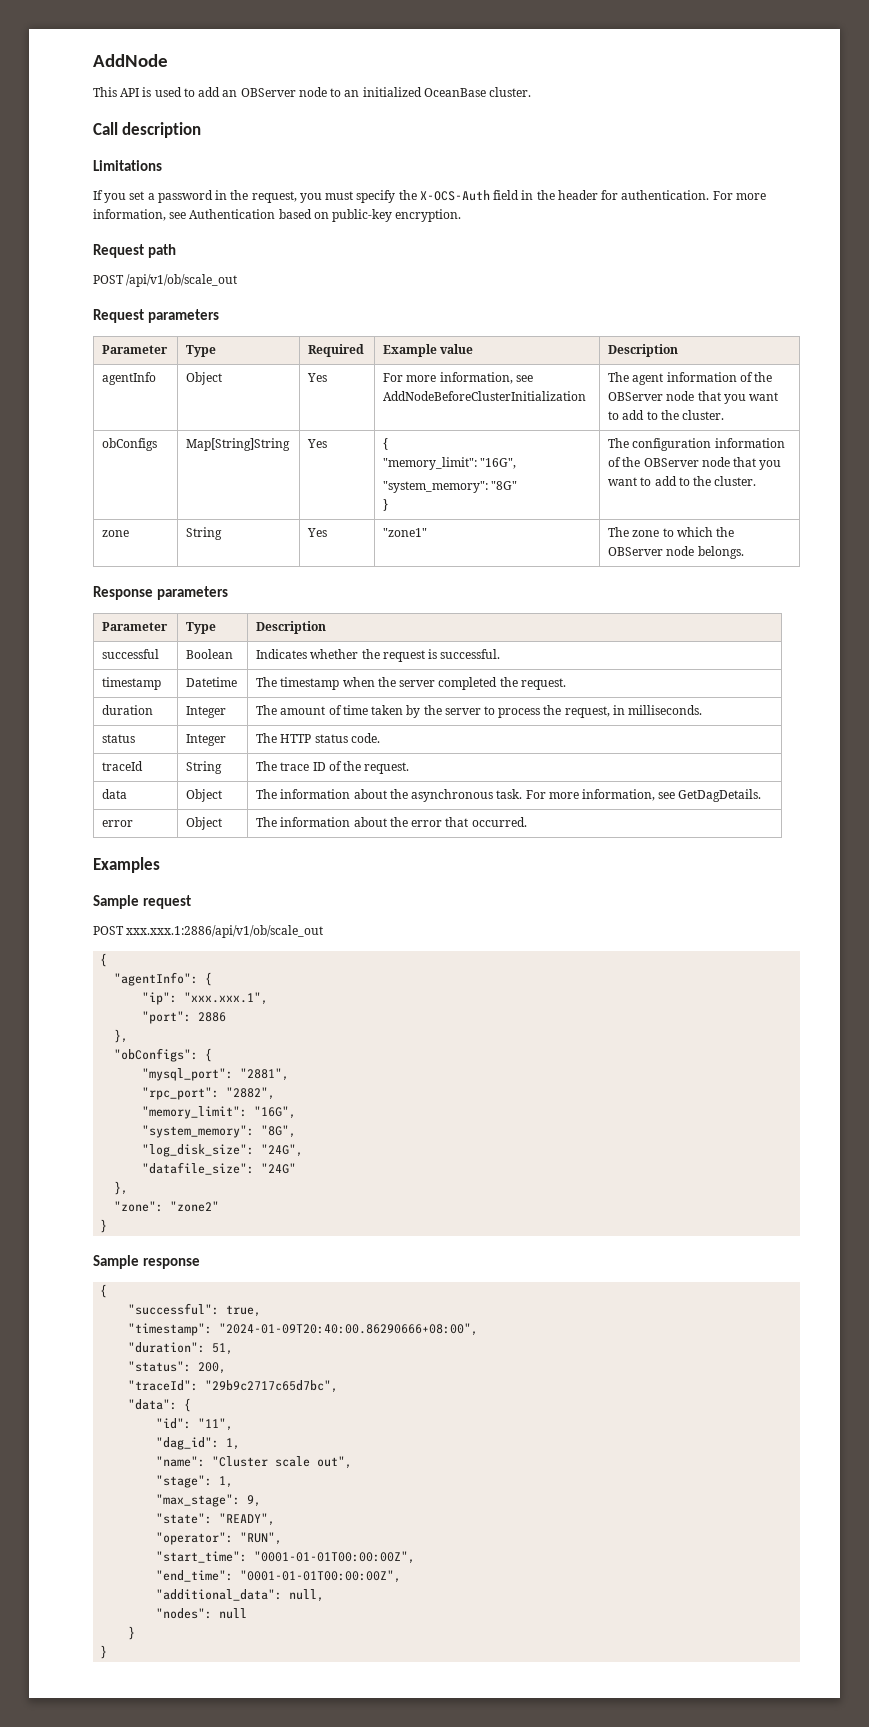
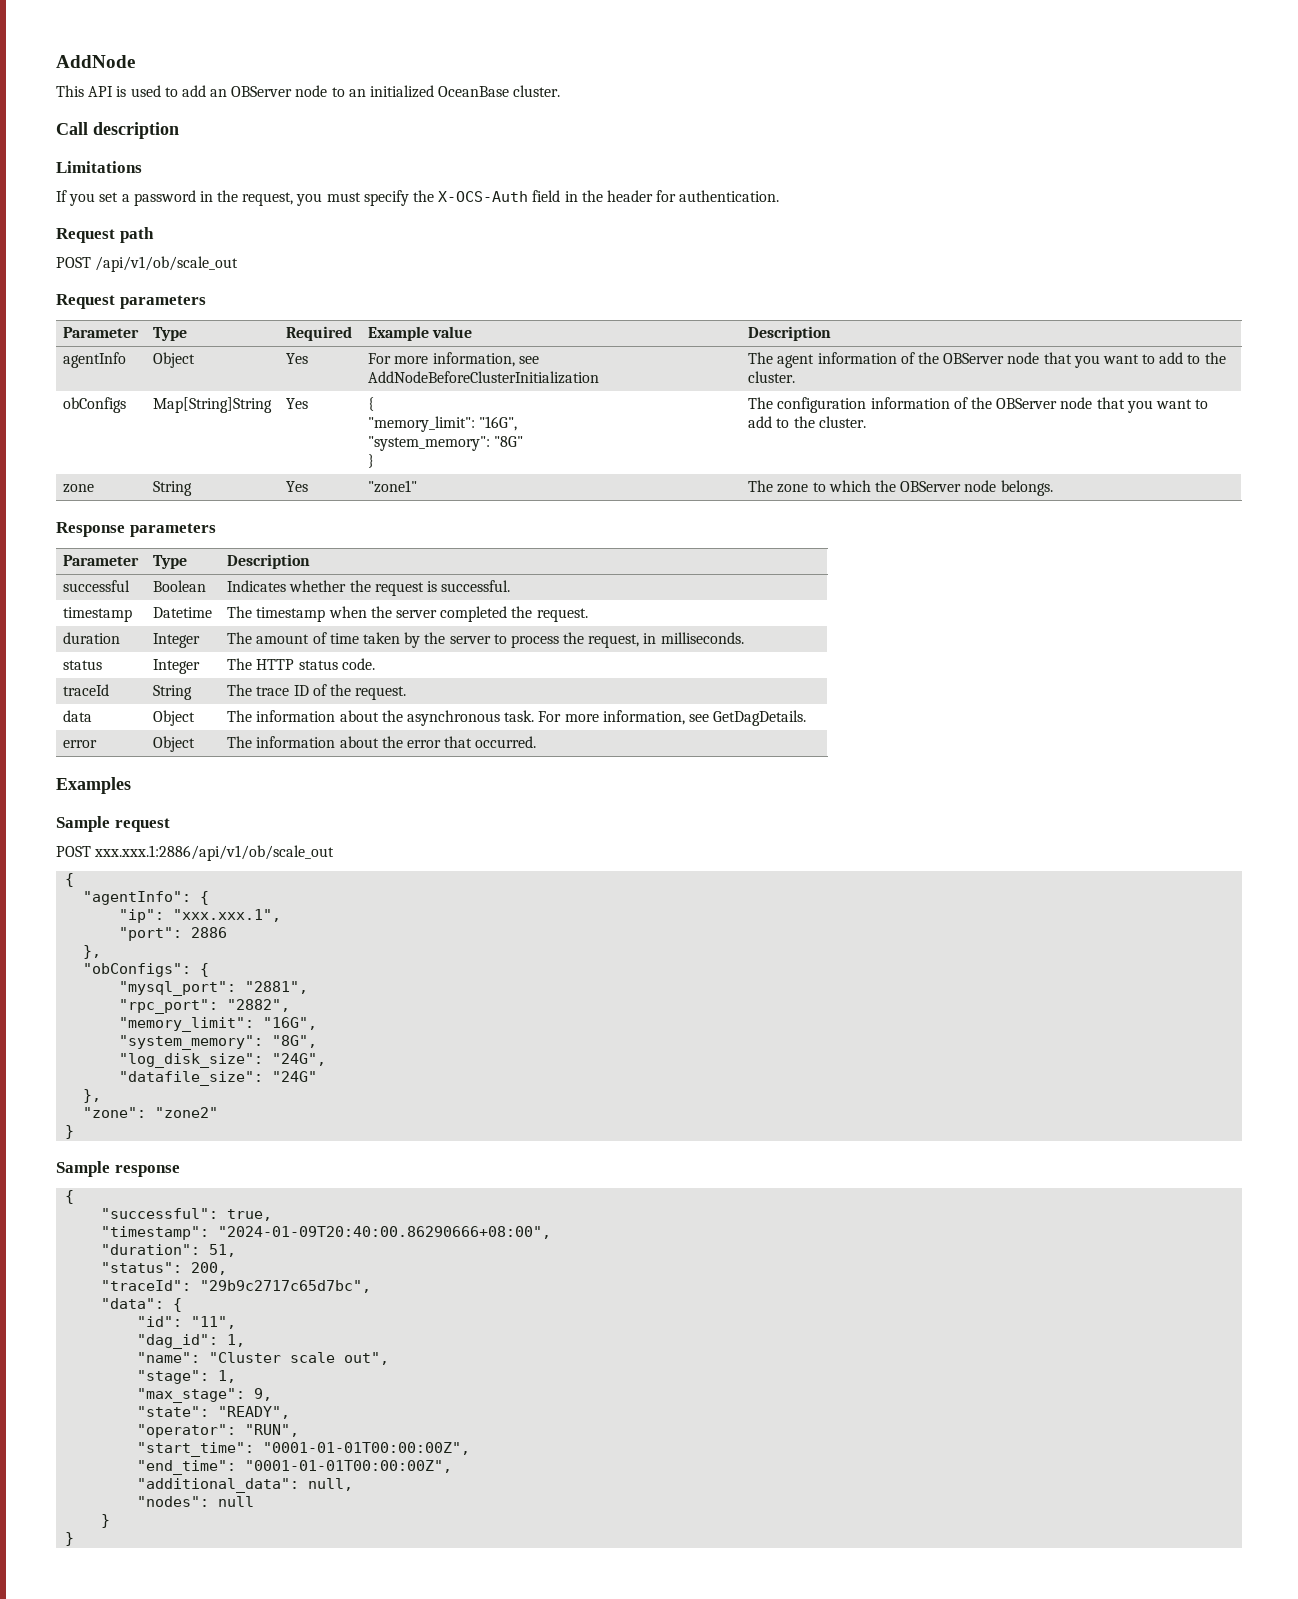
[712,191,766,200] [93,209,462,222] For more information, see Authentication based on public-key encryption. -> (780, 196) none

